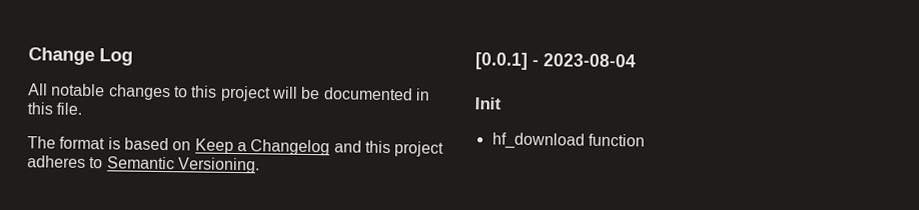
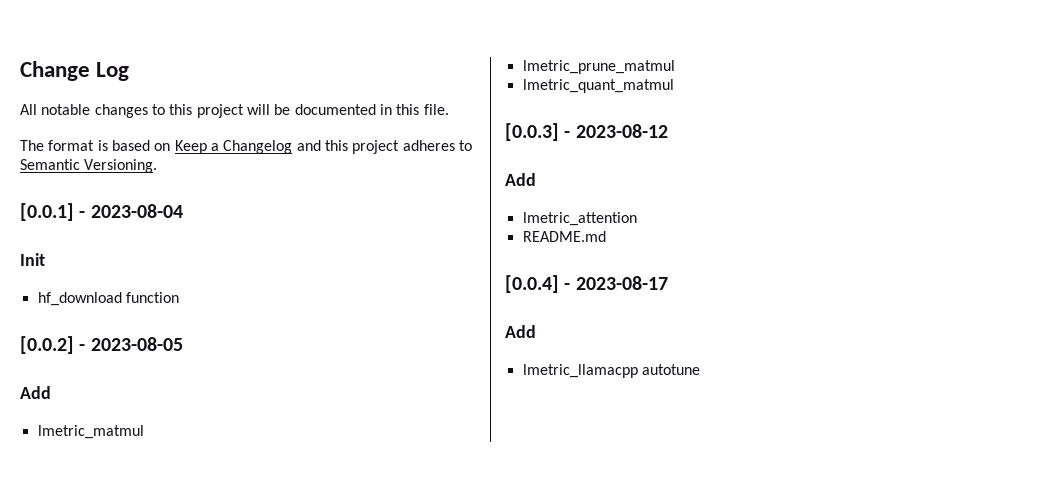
(645, 140) none -> [20,336,183,354] [20,386,51,399] [37,425,144,439] [522,60,675,74] [522,79,674,93] [505,123,668,141] [505,173,536,186] [522,212,637,226] [522,231,606,242] [505,275,668,293] [505,325,536,338] [522,364,700,378] // [0.0.2] - 2023-08-05 // Add // lmetric_matmul // lmetric_prune_matmul // lmetric_quant_matmul // [0.0.3] - 2023-08-12 // Add // lmetric_attention // README.md // [0.0.4] - 2023-08-17 // Add // lmetric_llamacpp autotune

